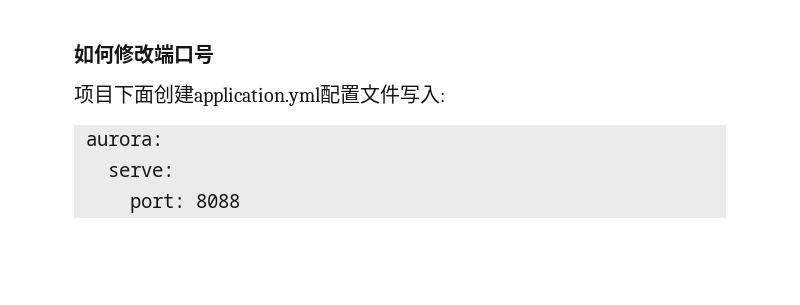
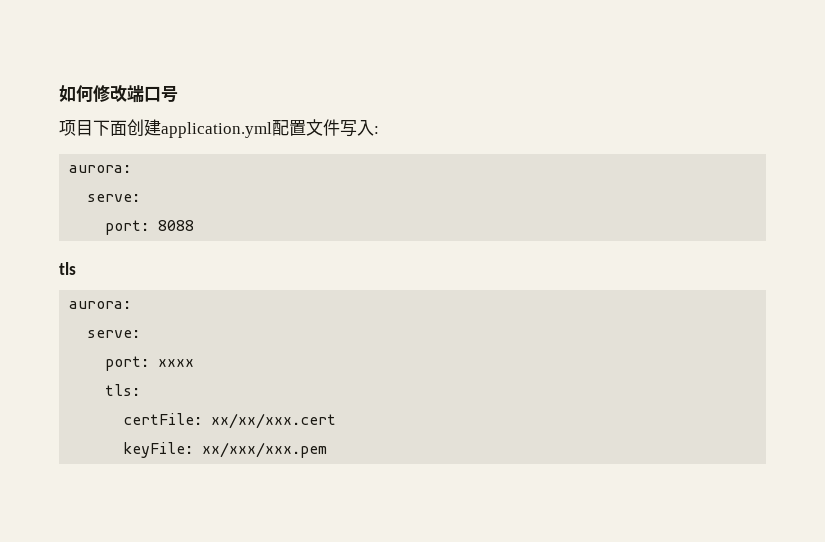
(240, 201) none -> [59,262,76,275] [69,301,132,309] [87,330,141,338] [105,356,195,371] [105,384,141,396] [123,413,337,429] [123,442,328,458] // tls // aurora: // serve: // port: xxxx // tls: // certFile: xx/xx/xxx.cert // keyFile: xx/xxx/xxx.pem

